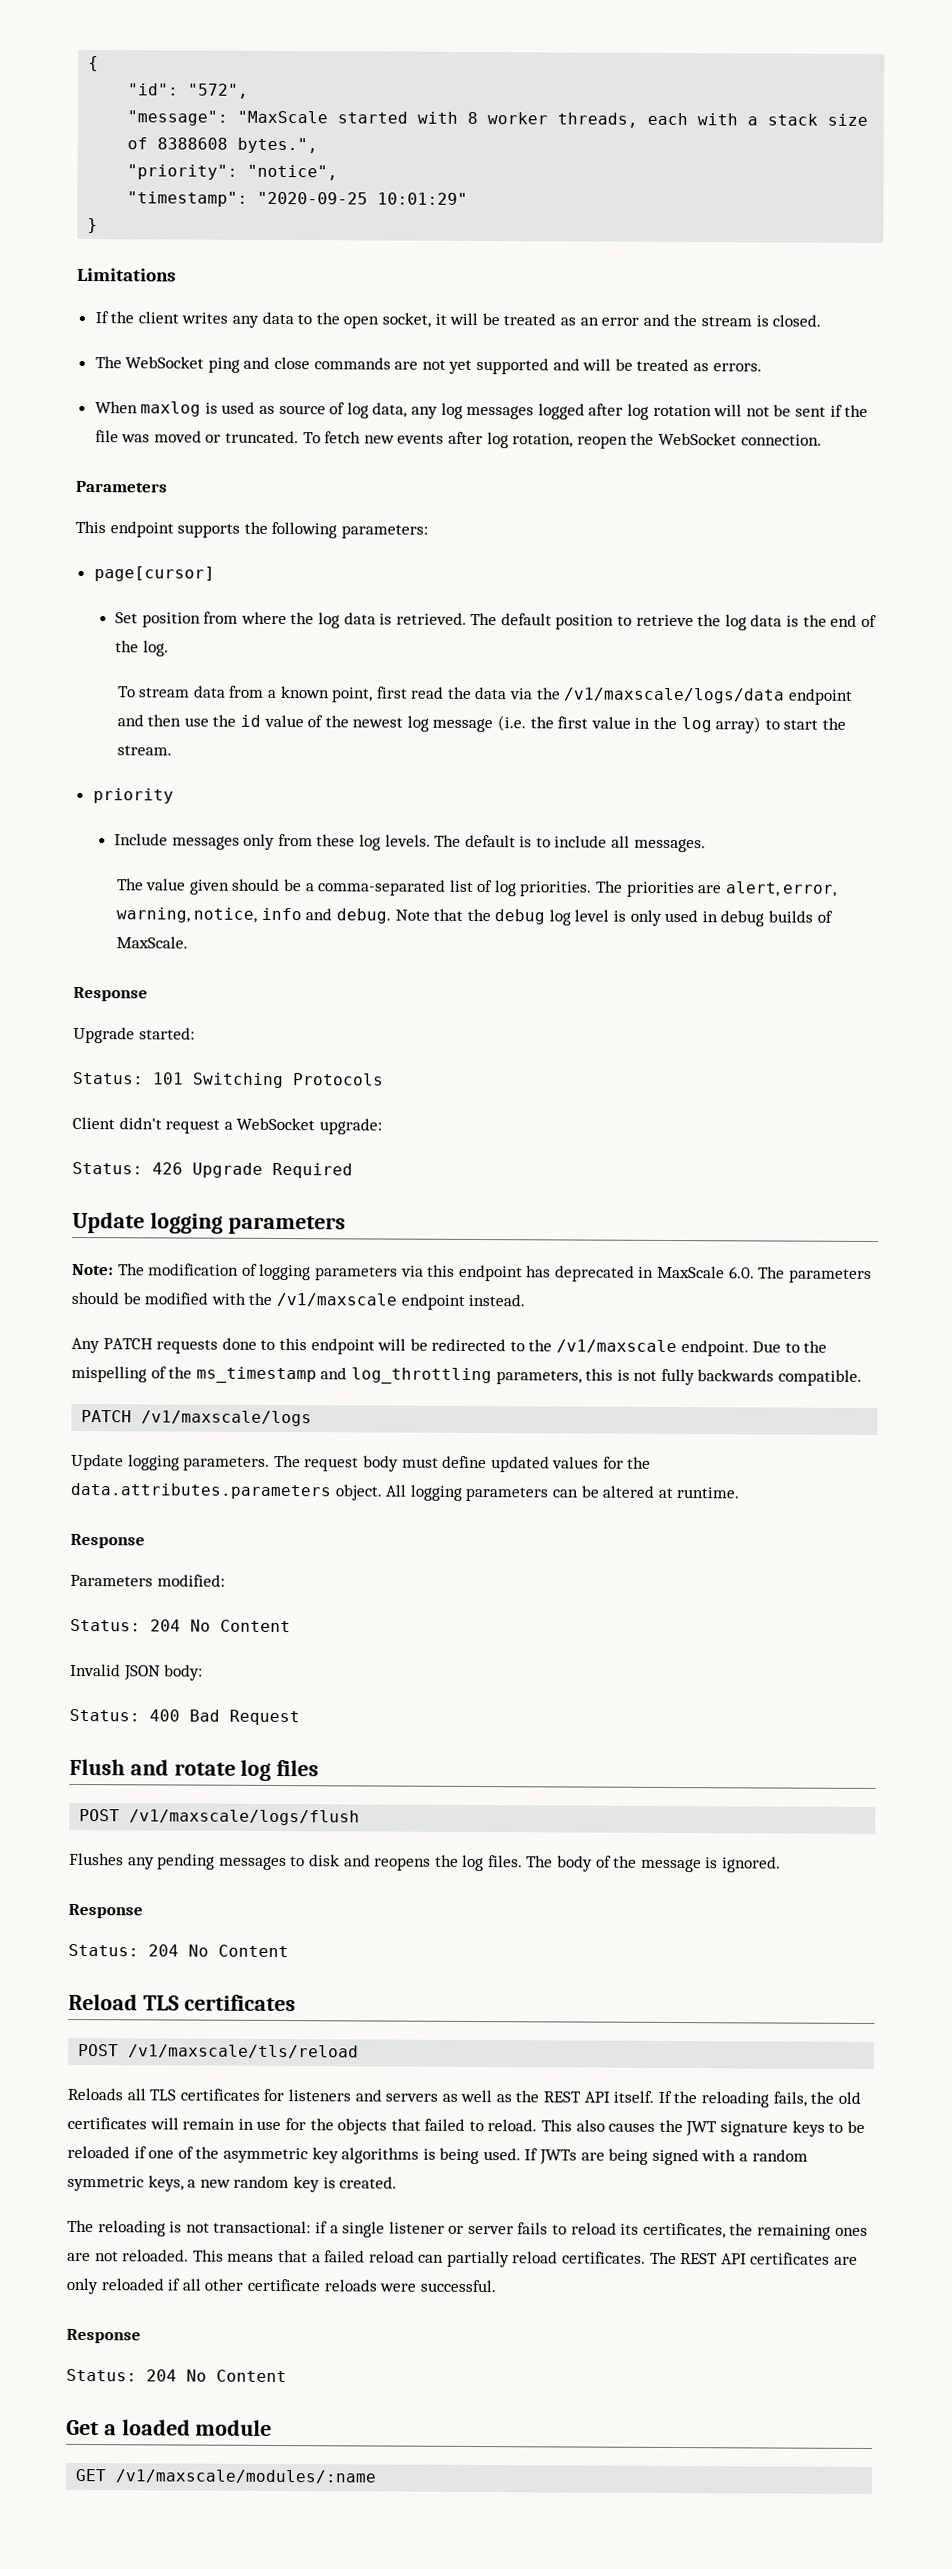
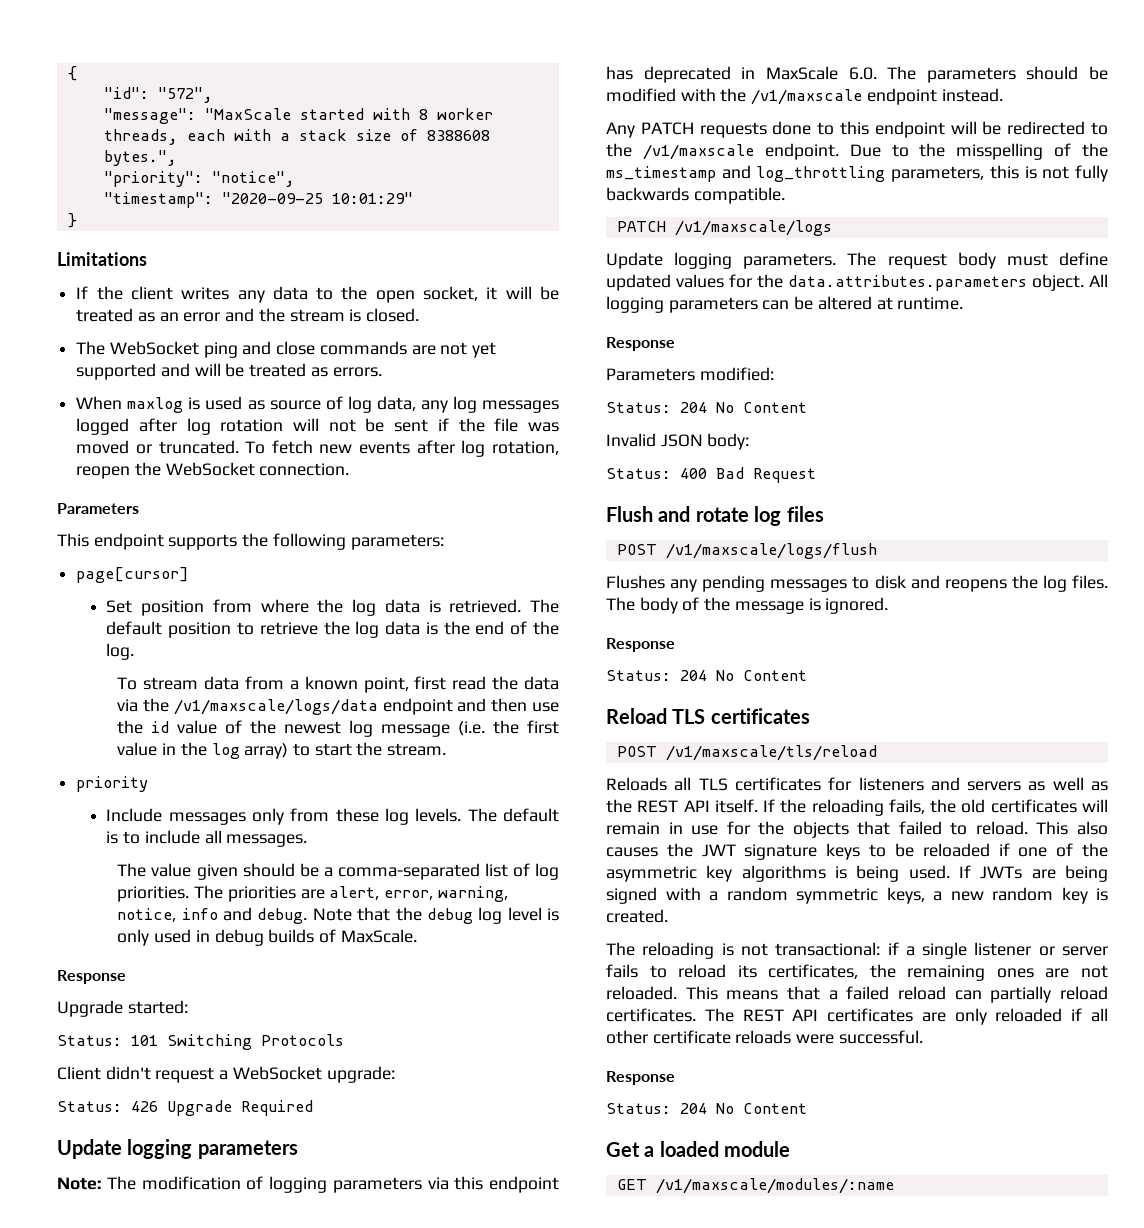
[71,1365,147,1383] mispelling -> [956,143,1044,160] misspelling

